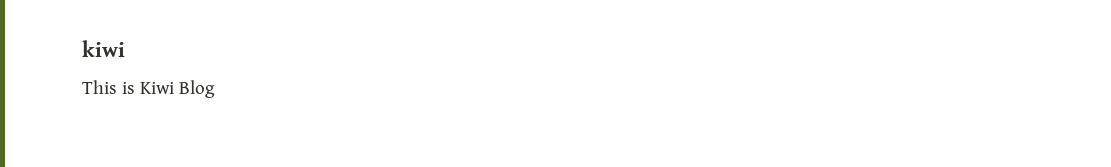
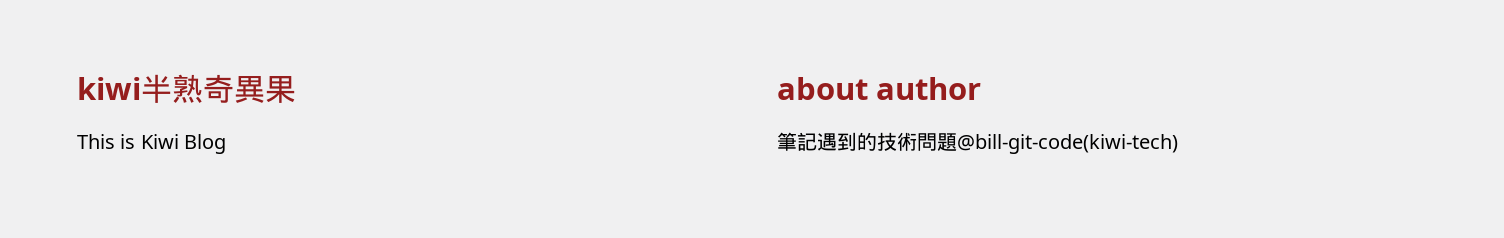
(125, 48) none -> [141,74,296,103] 半熟奇異果
(215, 89) none -> [777,77,982,100] [777,132,1178,154] // about author // 筆記遇到的技術問題@bill-git-code(kiwi-tech)

